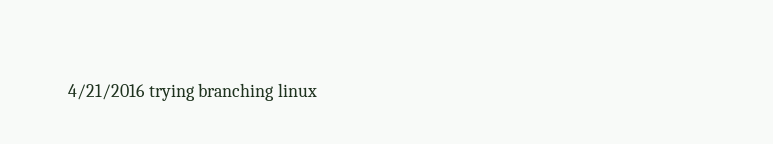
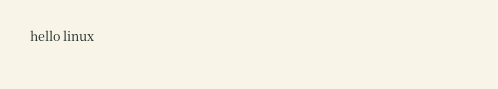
[68,83,275,101] 4/21/2016 trying branching -> [30,30,60,41] hello

